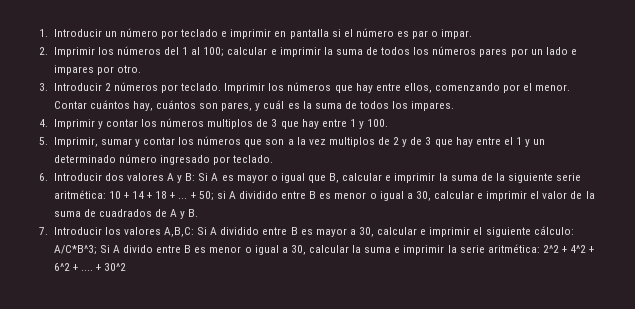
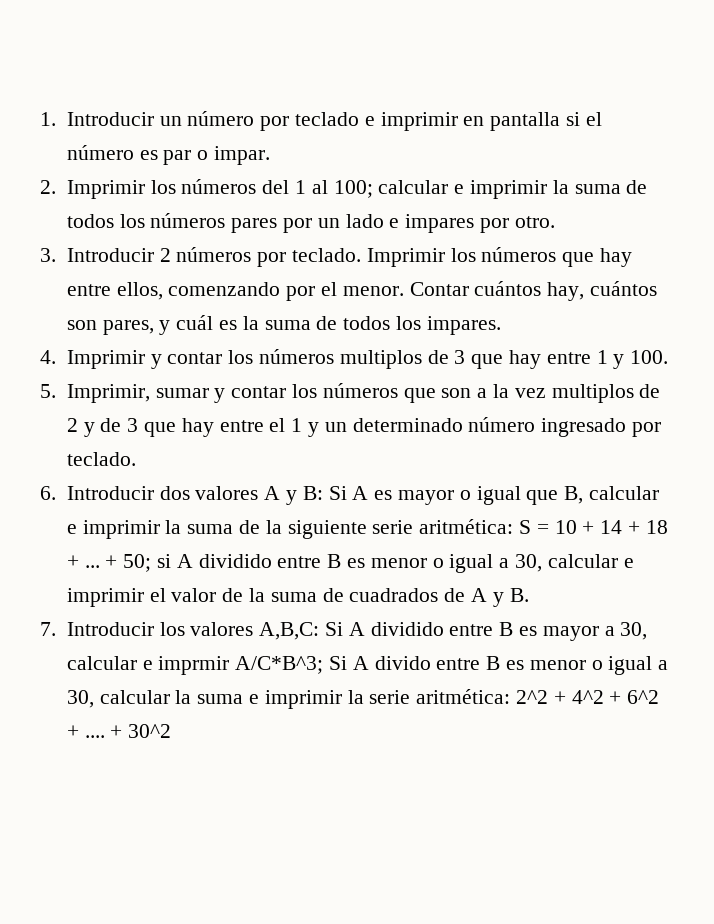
(106, 194) none -> [518,520,549,534] S =
[429,226,574,237] imprimir el siguiente cálculo: -> [158,656,230,675] imprmir

